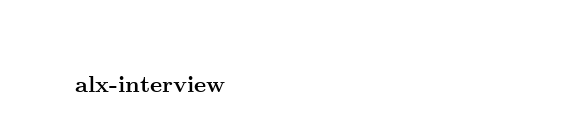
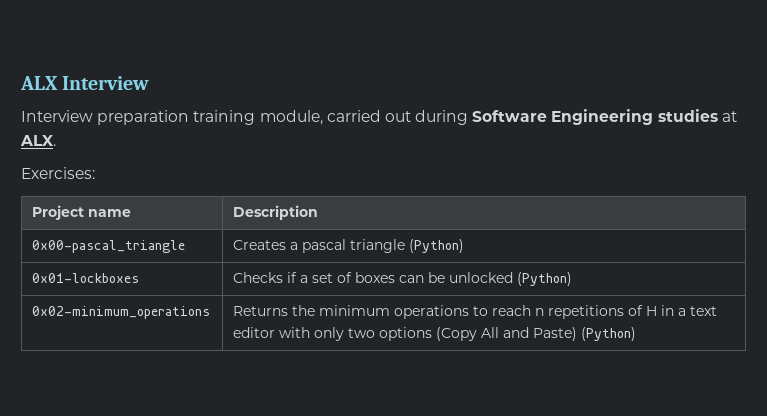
[75,76,225,92] alx-interview -> [20,76,150,90] [21,109,737,125] [20,135,56,146] [21,167,95,179] [32,205,132,220] [233,205,319,220] [32,240,186,253] [233,239,465,253] [32,273,140,283] [233,272,573,286] [32,306,211,319] [233,305,718,319] [233,327,637,341] ALX Interview // Interview preparation training module, carried out during Software Engineering studies at ALX. // Exercises: // Project name | Description // 0x00-pascal_triangle | Creates a pascal triangle (Python) // 0x01-lockboxes | Checks if a set of boxes can be unlocked (Python) // 0x02-minimum_operations | Returns the minimum operations to reach n repetitions of H in a text editor with only two options (Copy All and Paste) (Python)

